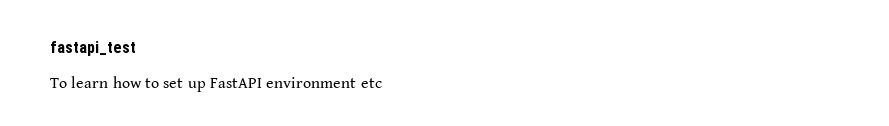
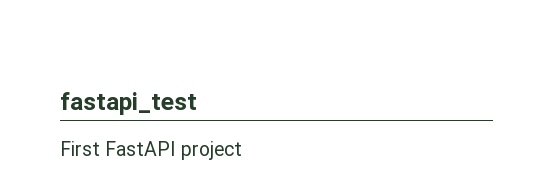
[50,76,382,92] To learn how to set up FastAPI environment etc -> [60,141,242,160] First FastAPI project

